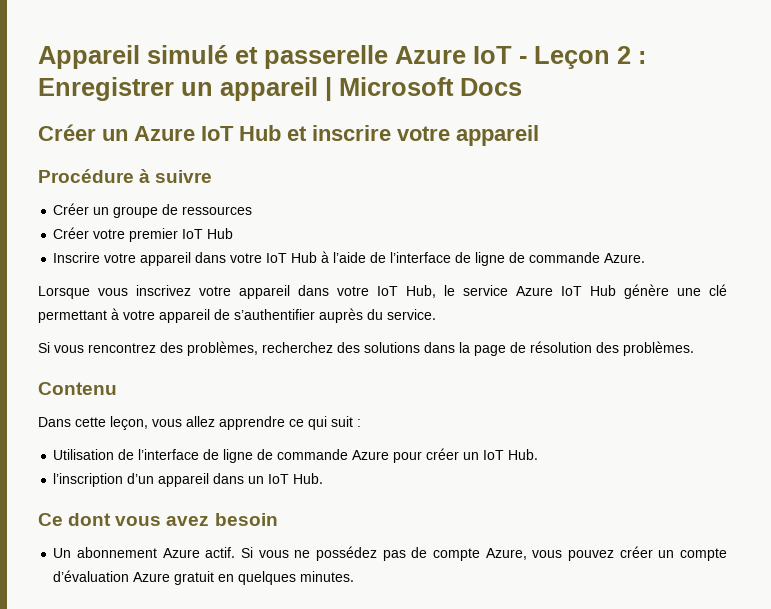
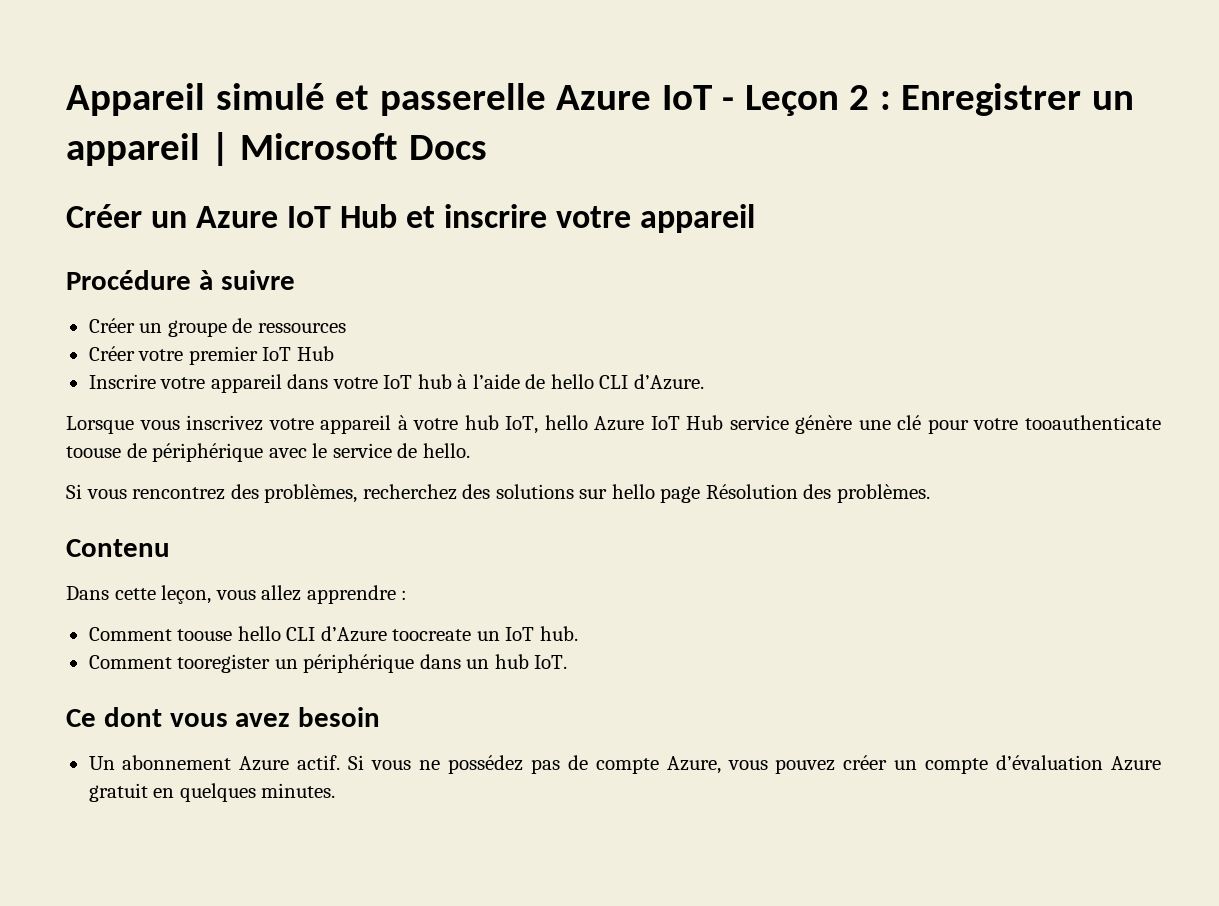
[291,252,318,263] Hub -> [417,374,452,389] hub
[390,252,646,266] l’interface de ligne de commande Azure. -> [550,374,704,390] hello CLI d’Azure.
[298,285,616,298] dans votre IoT Hub, le service Azure IoT Hub -> [397,415,789,434] à votre hub IoT, hello Azure IoT Hub service
[38,308,436,323] permettant à votre appareil de s’authentifier auprès du service. -> [927,415,1161,434] [66,443,470,462] pour votre tooauthenticate toouse de périphérique avec le service de hello.
[424,341,592,356] dans la page de résolution -> [579,484,798,503] sur hello page Résolution
[289,416,361,430] [53,448,539,463] [53,473,324,487] ce qui suit : // Utilisation de l’interface de ligne de commande Azure pour créer un IoT Hub. // l’inscription d’un appareil dans un IoT Hub. -> [401,590,408,600] [88,626,578,642] [88,654,568,673] : // Comment toouse hello CLI d’Azure toocreate un IoT hub. // Comment tooregister un périphérique dans un hub IoT.

